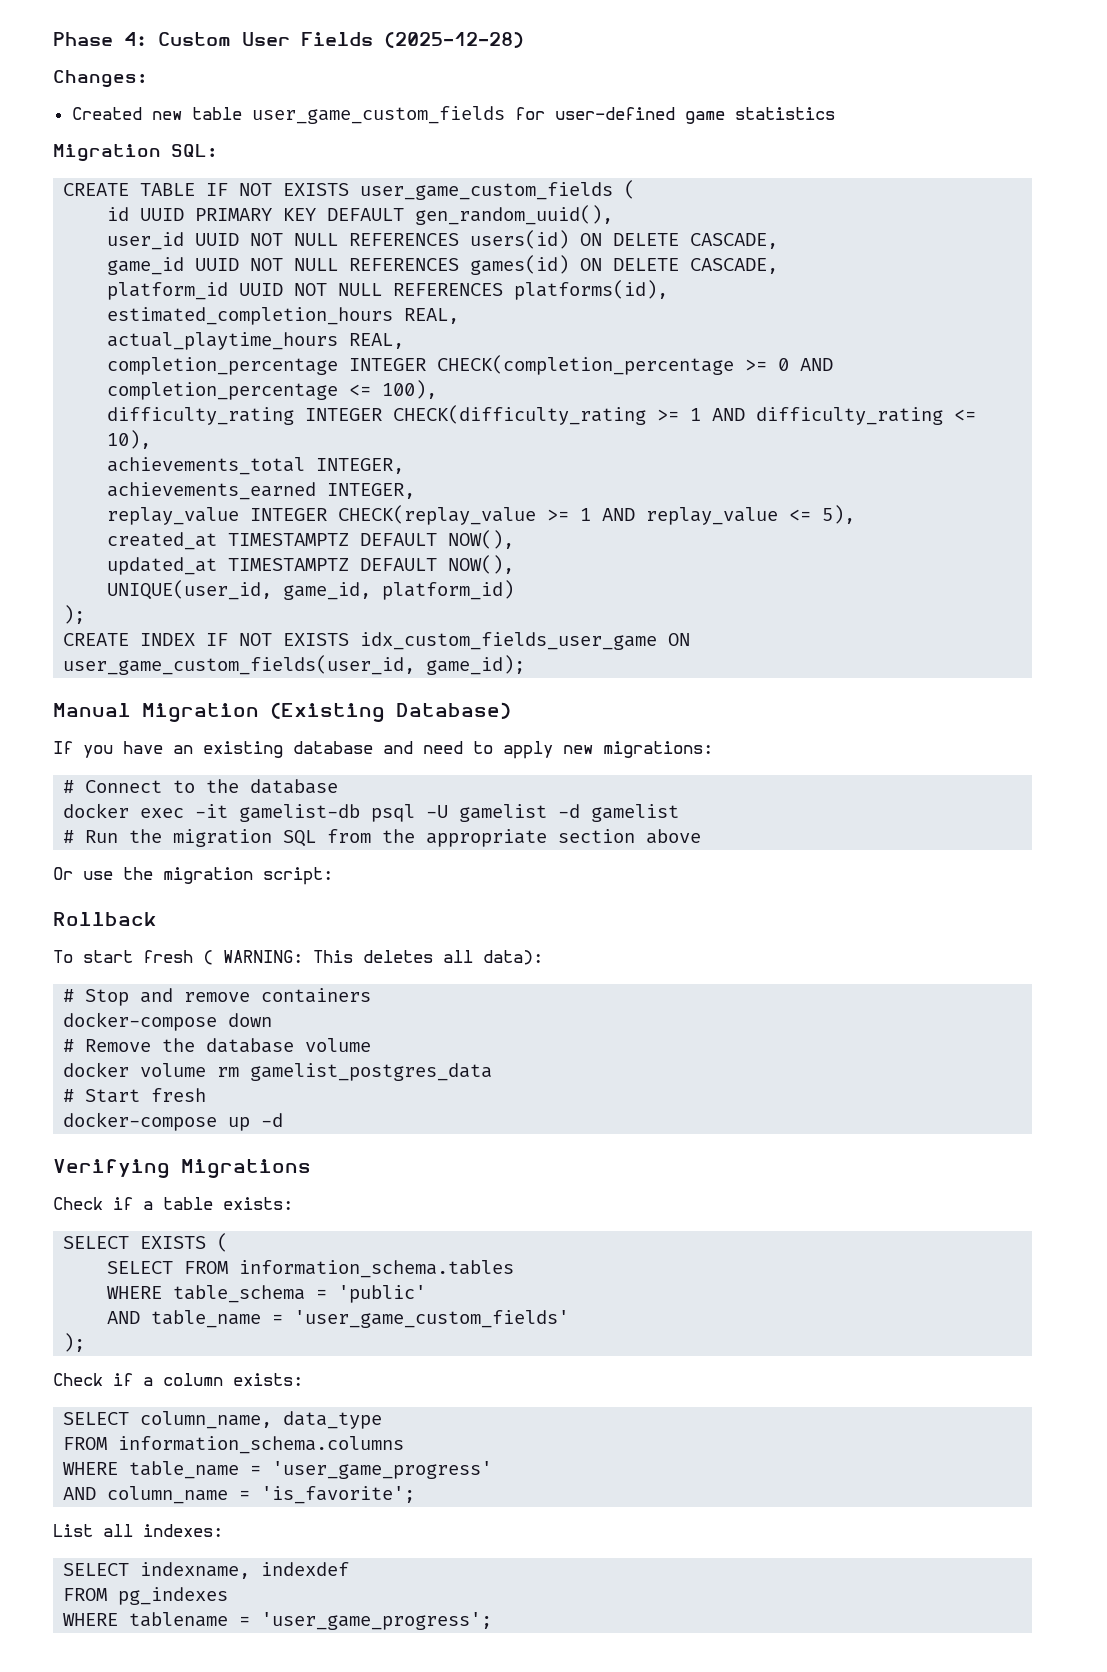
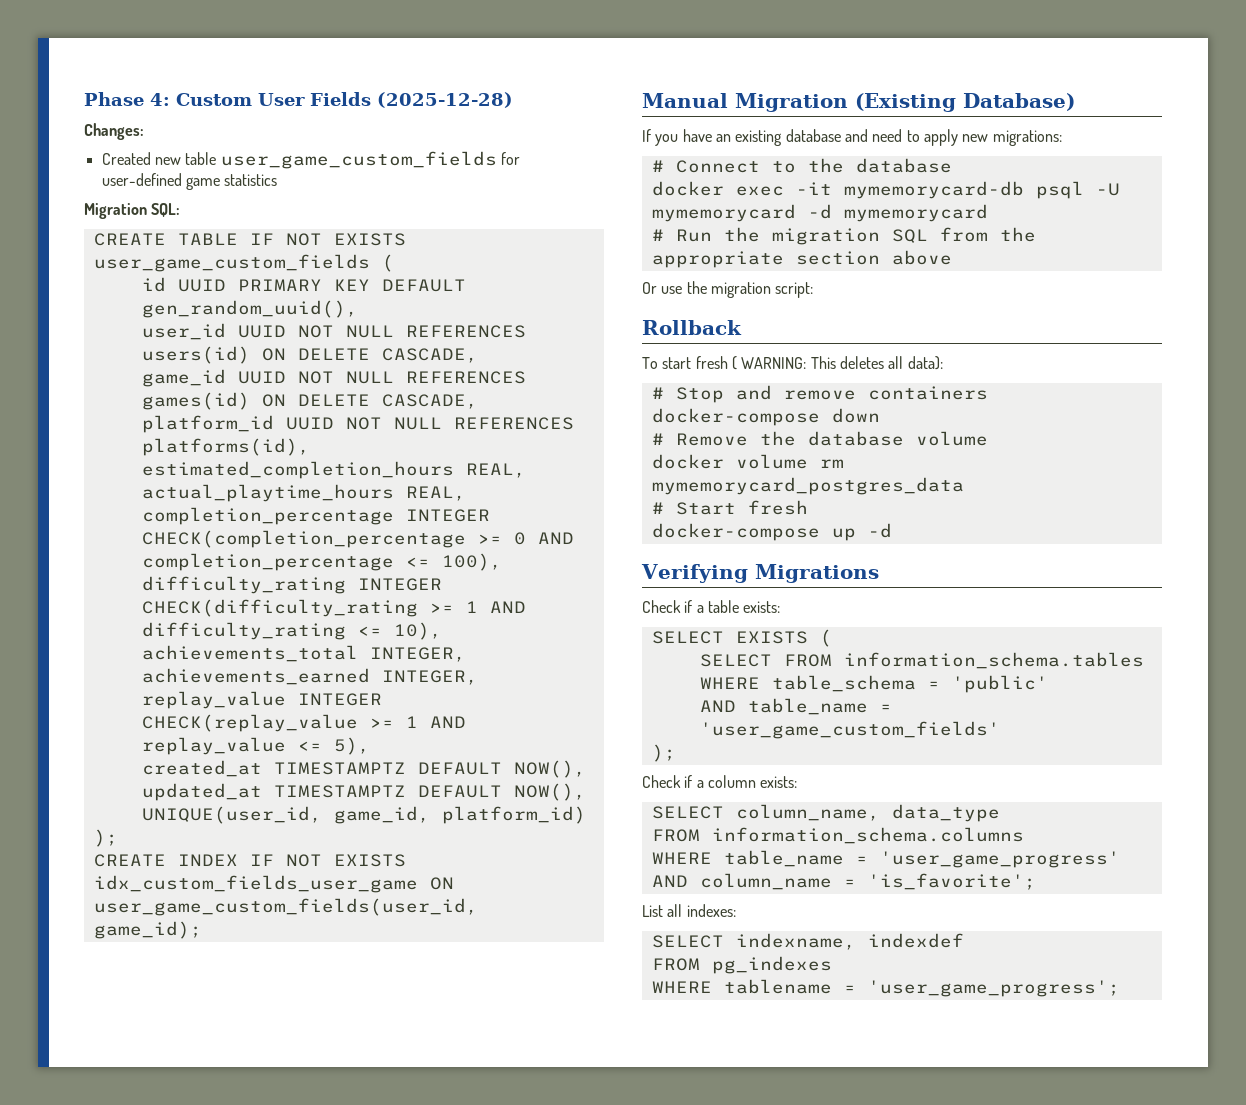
[239,804,361,822] gamelist-db -> [843,181,1024,199] mymemorycard-db
[459,804,680,822] gamelist -d gamelist -> [651,204,988,222] mymemorycard -d mymemorycard
[250,1063,493,1081] gamelist_postgres_data -> [651,477,964,495] mymemorycard_postgres_data

